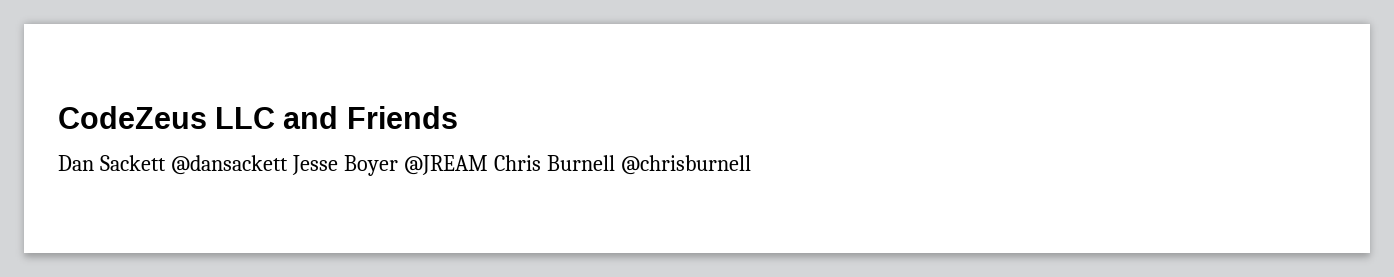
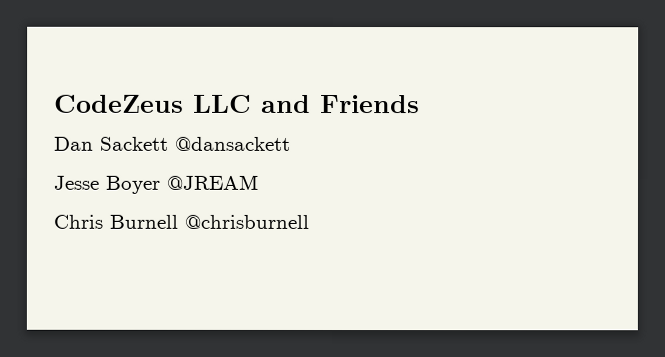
(288, 165) none -> (291, 143) //
(488, 165) none -> (259, 182) //

